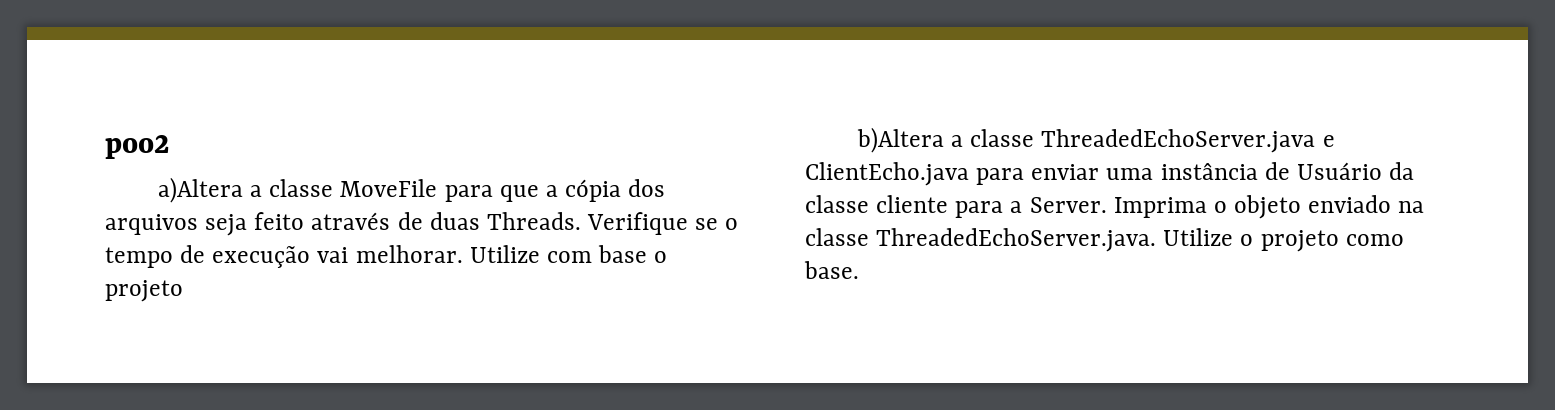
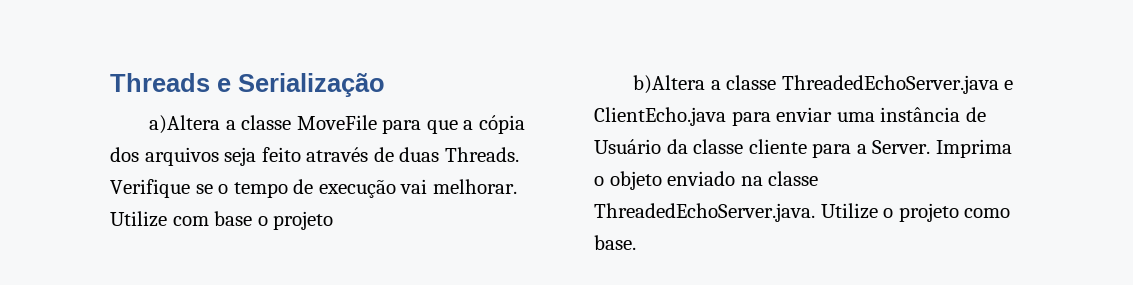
[105,135,170,159] poo2 -> [110,73,385,97] Threads e Serialização

